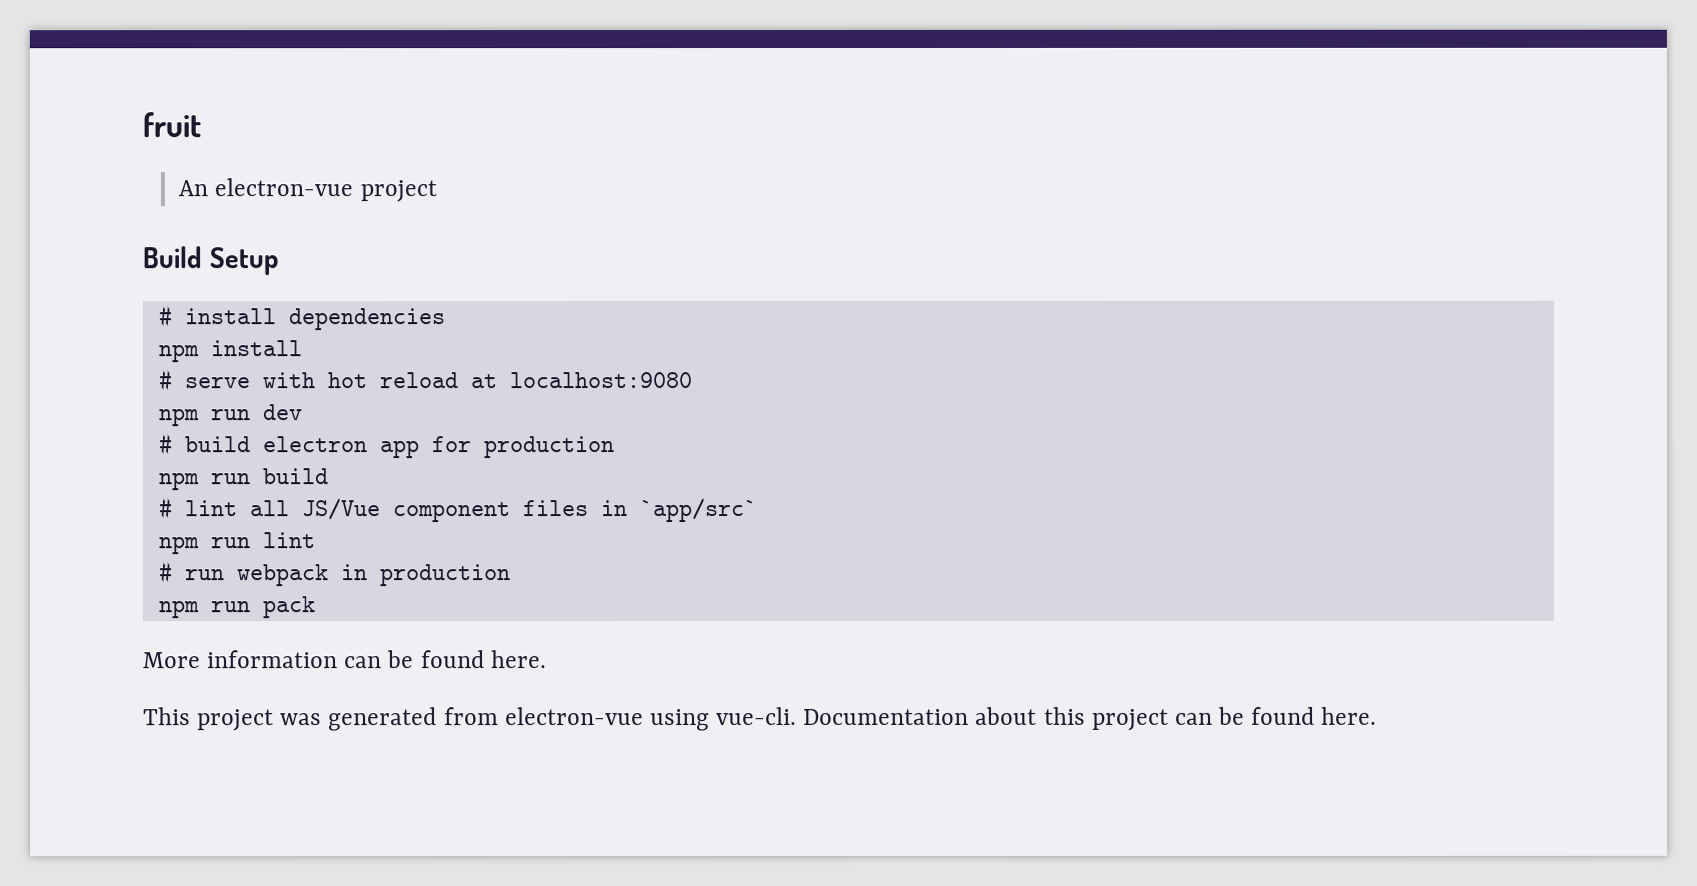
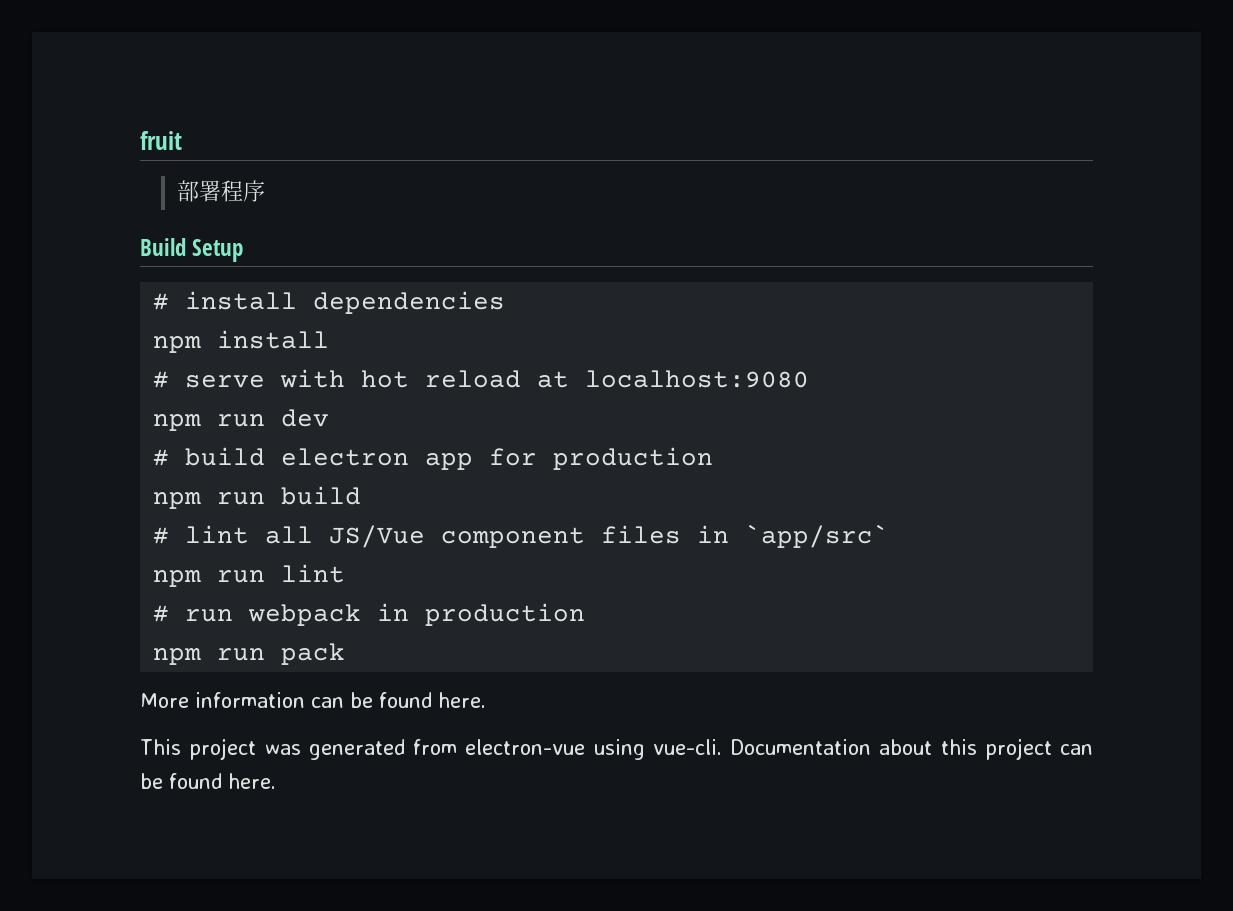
[178,178,437,203] An electron-vue project -> [176,180,265,202] 部署程序

